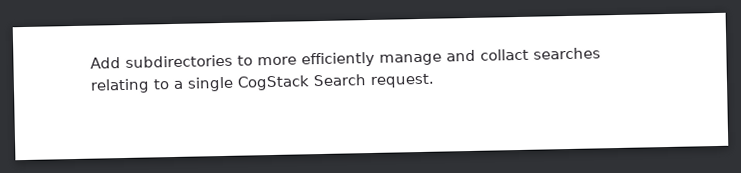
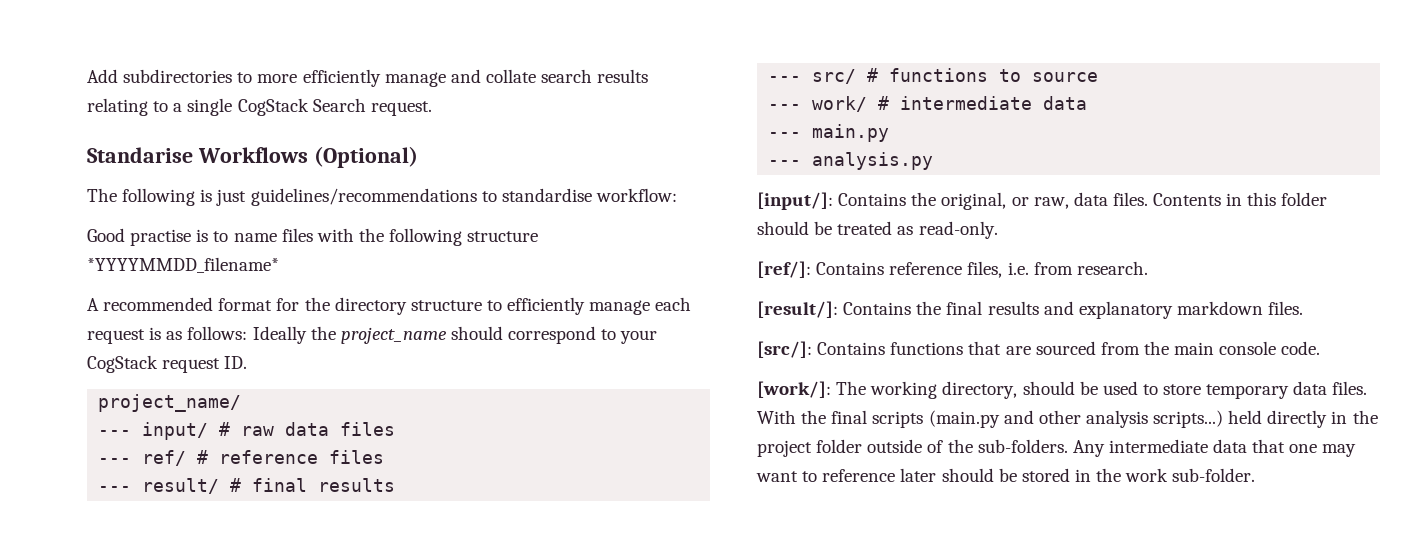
[480,47,601,61] collact searches -> [485,69,649,83] collate search results
(435, 80) none -> [87,146,418,168] [87,188,677,206] [87,228,539,246] [87,257,279,273] [87,297,692,315] [87,326,658,344] [87,355,248,373] [98,394,242,412] [98,422,396,440] [98,450,385,466] [98,478,396,494] [768,68,1099,84] [768,96,1088,112] [768,124,890,142] [768,152,934,170] [757,192,1328,210] [757,221,998,239] [757,261,1148,278] [757,301,1304,319] [757,341,1321,358] [757,381,1368,399] [757,410,1378,428] [757,439,1357,457] [756,468,1256,482] // Standarise Workflows (Optional) // The following is just guidelines/recommendations to standardise workflow: // Good practise is to name files with the following structure *YYYYMMDD_filename* // A recommended format for the directory structure to efficiently manage each request is as follows: Ideally the project_name should correspond to your CogStack request ID. // project_name/ // --- input/ # raw data files // --- ref/ # reference files // --- result/ # final results // --- src/ # functions to source // --- work/ # intermediate data // --- main.py // --- analysis.py // [input/]: Contains the original, or raw, data files. Contents in this folder should be treated as read-only. // [ref/]: Contains reference files, i.e. from research. // [result/]: Contains the final results and explanatory markdown files. // [src/]: Contains functions that are sourced from the main console code. // [work/]: The working directory, should be used to store temporary data files. With the final scripts (main.py and other analysis scripts...) held directly in the project folder outside of the sub-folders. Any intermediate data that one may want to reference later should be stored in the work sub-folder.

